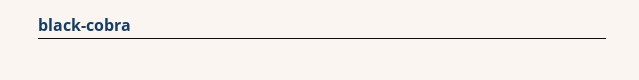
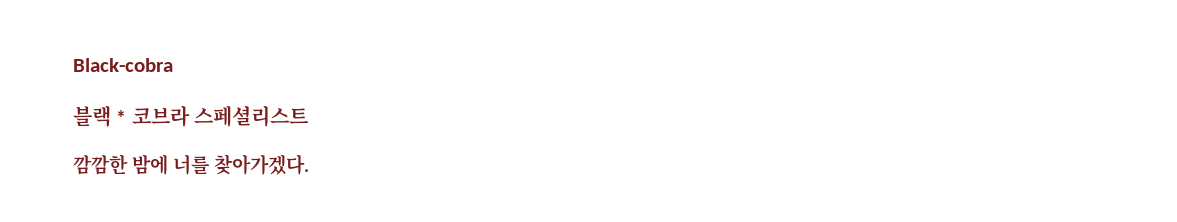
[38,18,131,31] black-cobra -> [73,58,173,72] [73,105,309,127] [73,154,310,175] Black-cobra // 블랙 * 코브라 스페셜리스트 // 깜깜한 밤에 너를 찾아가겠다.

